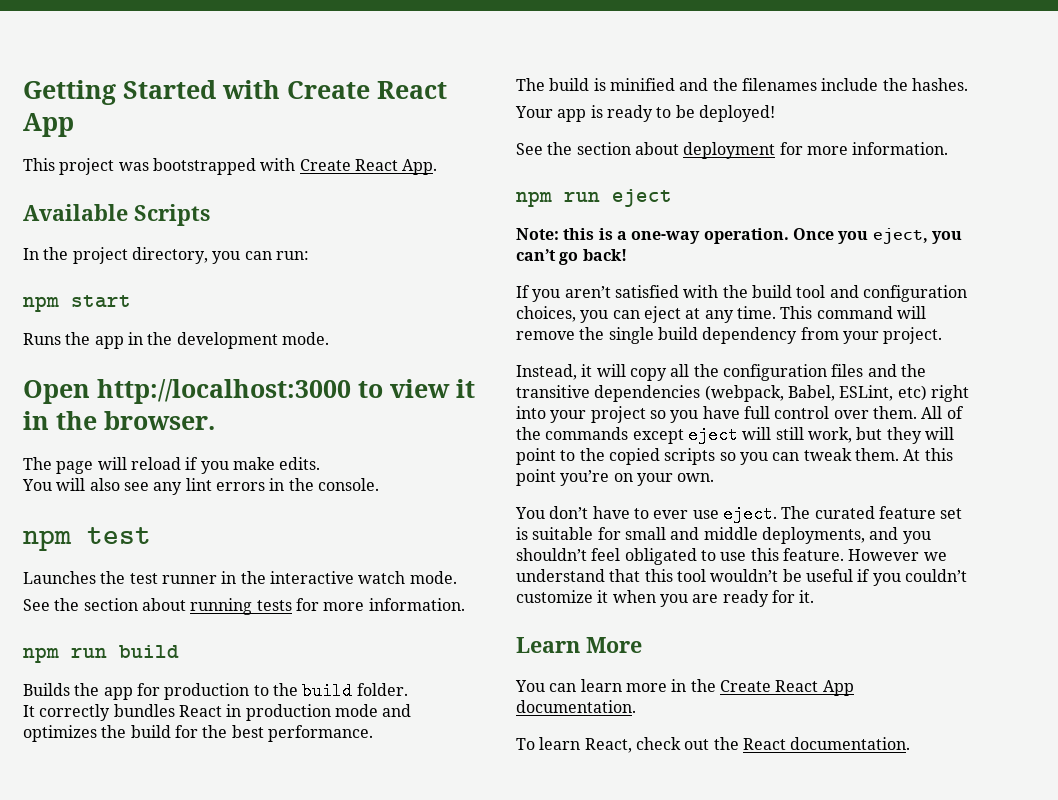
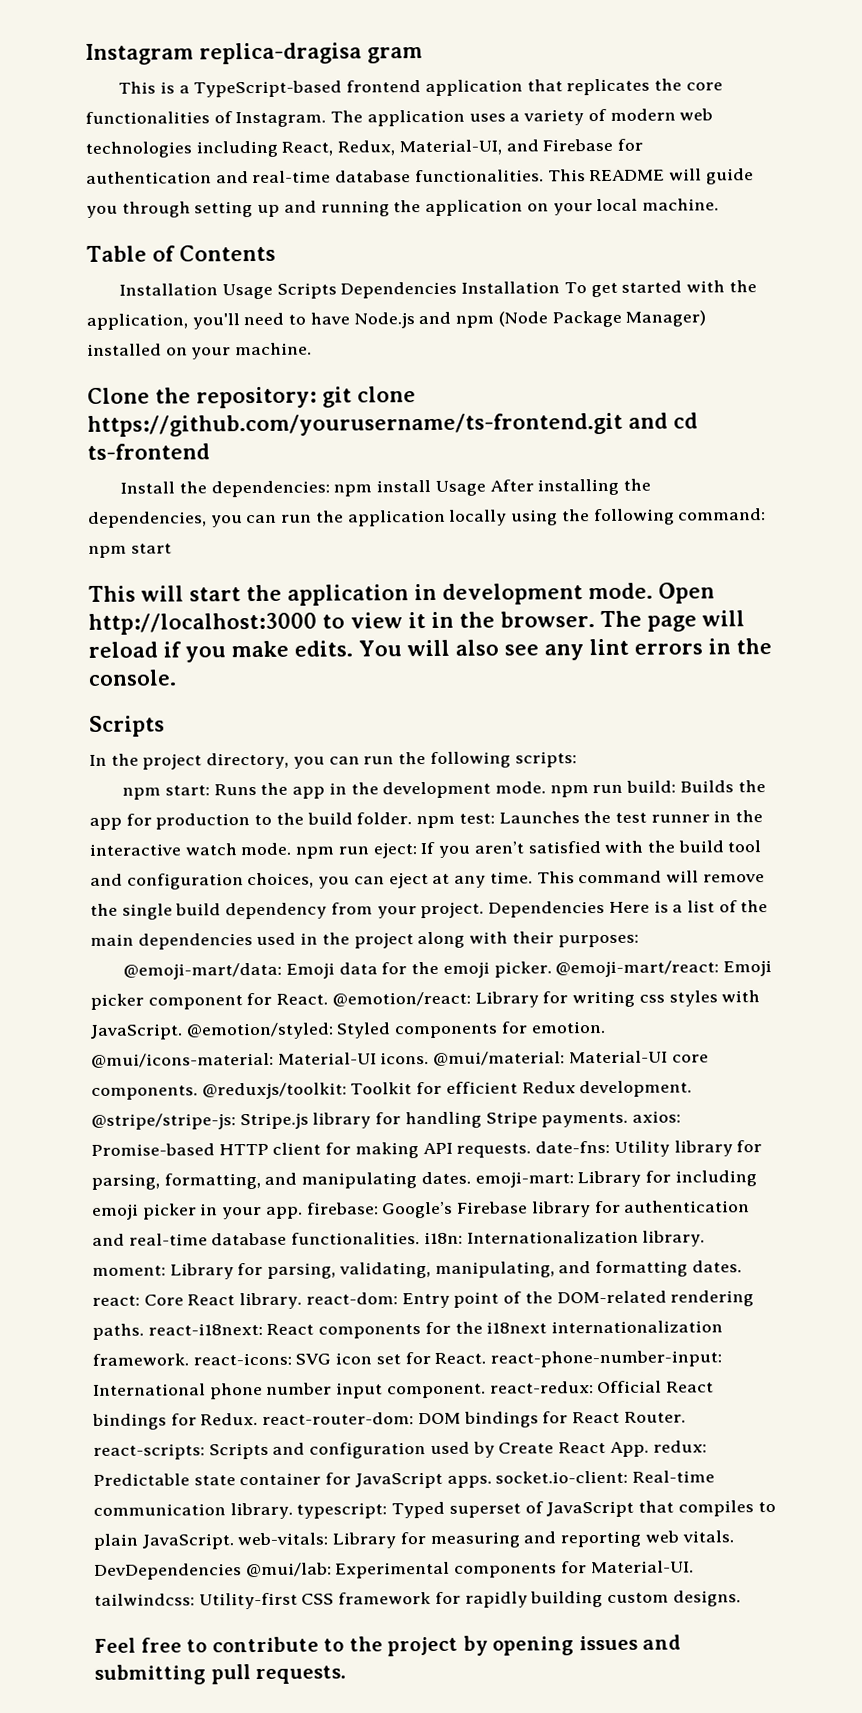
[23,80,447,105] [23,113,74,137] [23,158,438,175] [23,204,210,226] [23,247,309,264] [23,295,131,312] [23,332,329,349] Getting Started with Create React App // This project was bootstrapped with Create React App. // Available Scripts // In the project directory, you can run: // npm start // Runs the app in the development mode. // -> [85,42,423,65] [118,78,723,98] [85,108,714,128] [85,138,644,158] [86,168,754,185] [86,198,719,218] [86,244,276,262] [119,280,757,300] [86,310,707,330] [87,342,313,360] [87,386,416,409] [87,412,698,437] [87,443,210,460] [120,478,651,498] [88,508,767,528] [88,543,172,558] [88,582,653,606] Instagram replica-dragisa gram // This is a TypeScript-based frontend application that replicates the core functionalities of Instagram. The application uses a variety of modern web technologies including React, Redux, Material-UI, and Firebase for authentication and real-time database functionalities. This README will guide you through setting up and running the application on your local machine. // Table of Contents // Installation Usage Scripts Dependencies Installation To get started with the application, you'll need to have Node.js and npm (Node Package Manager) installed on your machine. // Clone the repository: git clone https://github.com/yourusername/ts-frontend.git and cd ts-frontend // Install the dependencies: npm install Usage After installing the dependencies, you can run the application locally using the following command: npm start // This will start the application in development mode.
(215, 420) // -> (595, 619) none
(321, 463) // -> (353, 648) none
[23,527,151,551] npm test // -> [89,715,165,737] [89,751,577,770] [122,780,766,800] [89,812,495,830] Scripts // In the project directory, you can run the following scripts: // npm start: Runs the app in the development mode. npm run build: Builds the app for production to the build folder. npm test:
[23,598,465,615] [23,645,179,663] [23,682,408,700] [23,704,412,721] [23,725,373,742] [516,78,968,91] [515,105,775,122] [516,142,949,159] [516,189,672,207] [516,228,962,244] [516,249,627,265] // See the section about running tests for more information. // npm run build // Builds the app for production to the build folder. // It correctly bundles React in production mode and optimizes the build for the best performance. // The build is minified and the filenames include the hashes. // Your app is ready to be deployed! // See the section about deployment for more information. // npm run eject // Note: this is a one-way operation. Once you eject, you can’t go back! // -> [295,842,418,859] npm run eject:
[516,364,926,381] [516,385,969,402] [516,406,964,423] [516,426,954,444] [516,448,953,465] [516,469,715,486] [515,505,963,523] [516,527,931,544] [516,548,947,565] [516,569,967,586] [516,590,815,607] [516,637,642,653] [515,679,854,696] [516,700,636,713] [516,737,911,753] // Instead, it will copy all the configuration files and the transitive dependencies (webpack, Babel, ESLint, etc) right into your project so you have full control over them. All of the commands except eject will still work, but they will point to the copied scripts so you can tweak them. At this point you’re on your own. // You don’t have to ever use eject. The curated feature set is suitable for small and middle deployments, and you shouldn’t feel obligated to use this feature. However we understand that this tool wouldn’t be useful if you couldn’t customize it when you are ready for it. // Learn More // You can learn more in the Create React App documentation. // To learn React, check out the React documentation. -> [488,900,769,918] [90,931,639,950] [123,960,772,980] [90,990,761,1010] [90,1021,606,1040] [91,1050,709,1068] [91,1080,693,1100] [91,1110,682,1130] [91,1140,763,1159] [91,1170,757,1190] [91,1200,751,1220] [92,1230,706,1247] [92,1260,742,1280] [92,1290,755,1310] [92,1320,724,1340] [92,1350,723,1368] [93,1380,715,1400] [92,1411,686,1430] [93,1440,707,1460] [93,1470,716,1489] [93,1500,776,1520] [93,1530,734,1550] [94,1560,694,1580] [94,1590,741,1610] [94,1634,682,1657] [94,1664,347,1685] Dependencies Here is a list of the main dependencies used in the project along with their purposes: // @emoji-mart/data: Emoji data for the emoji picker. @emoji-mart/react: Emoji picker component for React. @emotion/react: Library for writing css styles with JavaScript. @emotion/styled: Styled components for emotion. @mui/icons-material: Material-UI icons. @mui/material: Material-UI core components. @reduxjs/toolkit: Toolkit for efficient Redux development. @stripe/stripe-js: Stripe.js library for handling Stripe payments. axios: Promise-based HTTP client for making API requests. date-fns: Utility library for parsing, formatting, and manipulating dates. emoji-mart: Library for including emoji picker in your app. firebase: Google’s Firebase library for authentication and real-time database functionalities. i18n: Internationalization library. moment: Library for parsing, validating, manipulating, and formatting dates. react: Core React library. react-dom: Entry point of the DOM-related rendering paths. react-i18next: React components for the i18next internationalization framework. react-icons: SVG icon set for React. react-phone-number-input: International phone number input component. react-redux: Official React bindings for Redux. react-router-dom: DOM bindings for React Router. react-scripts: Scripts and configuration used by Create React App. redux: Predictable state container for JavaScript apps. socket.io-client: Real-time communication library. typescript: Typed superset of JavaScript that compiles to plain JavaScript. web-vitals: Library for measuring and reporting web vitals. DevDependencies @mui/lab: Experimental components for Material-UI. tailwindcss: Utility-first CSS framework for rapidly building custom designs. // Feel free to contribute to the project by opening issues and submitting pull requests.

